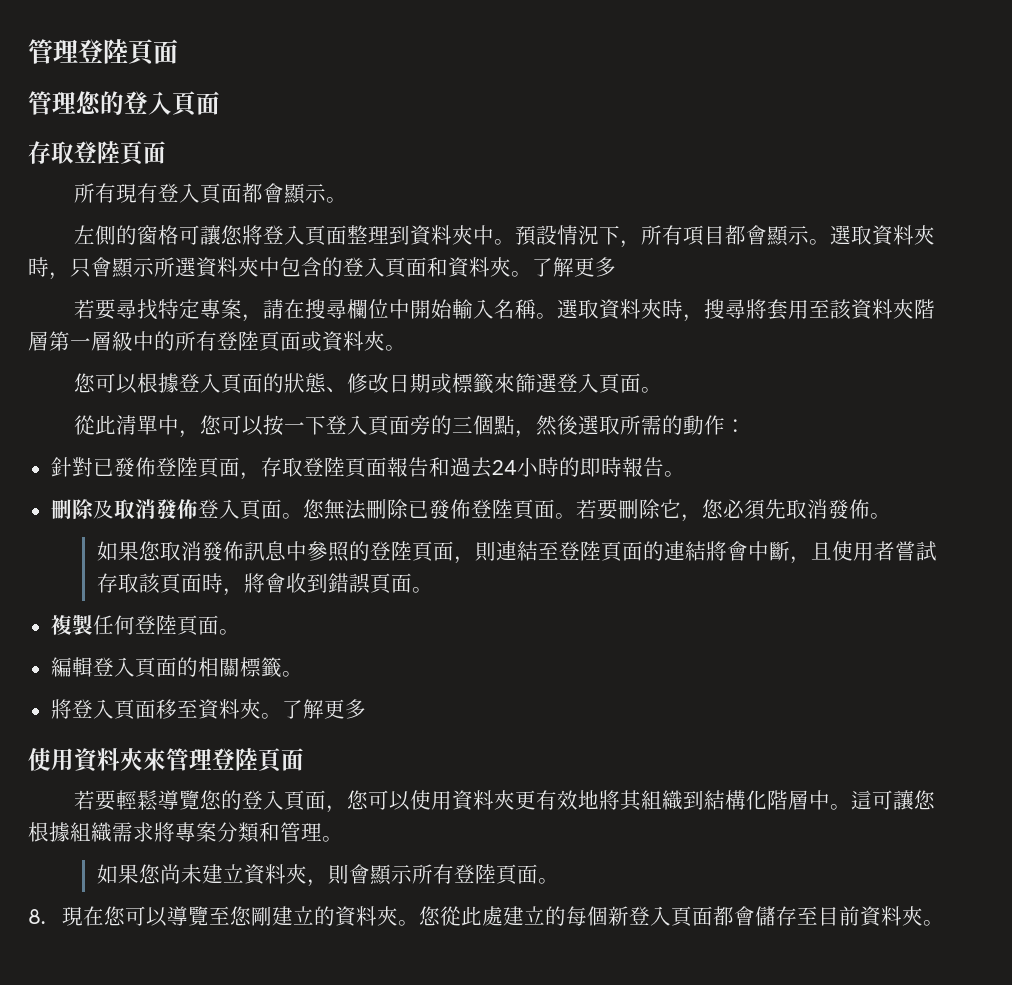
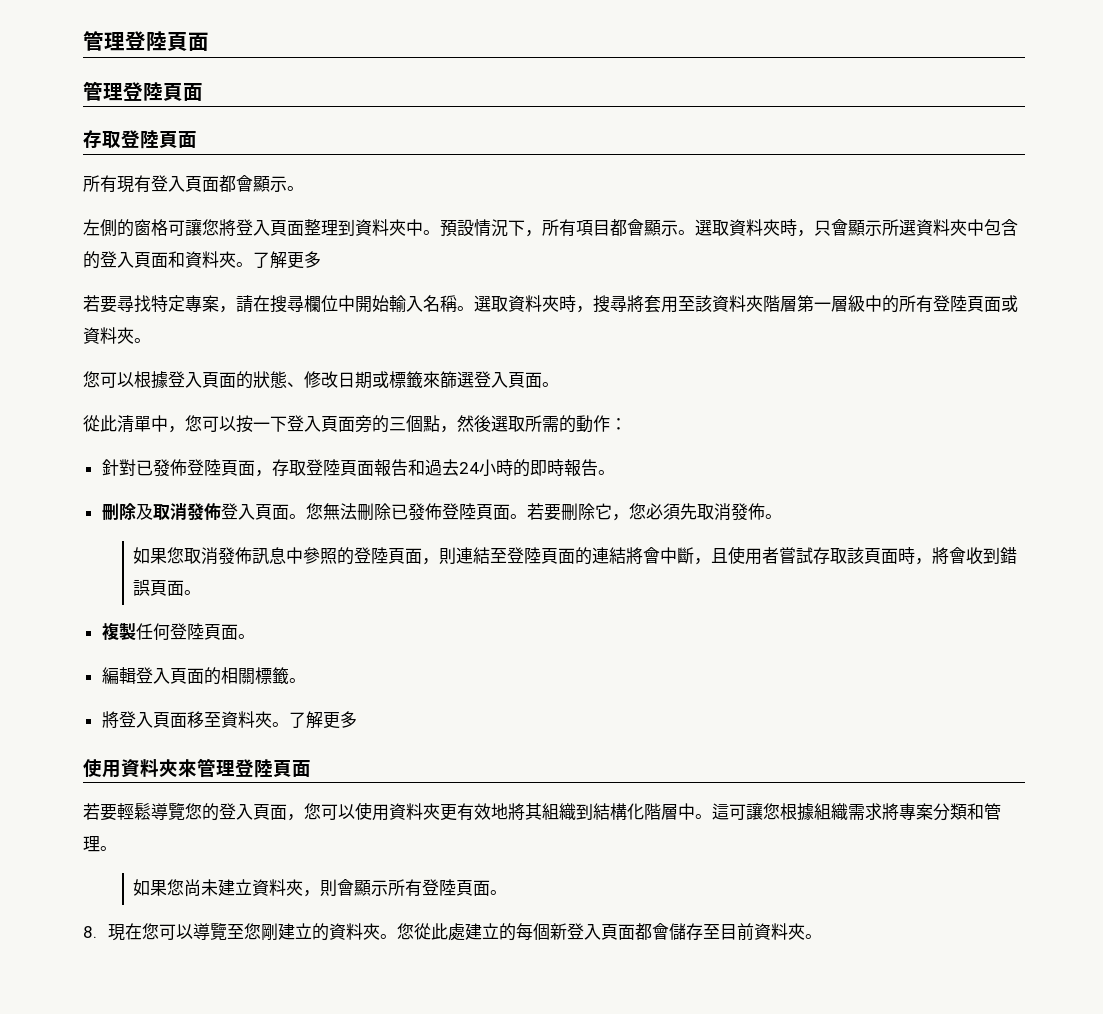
[76,91,172,115] 您的登入 -> [123,82,163,101] 登陸

